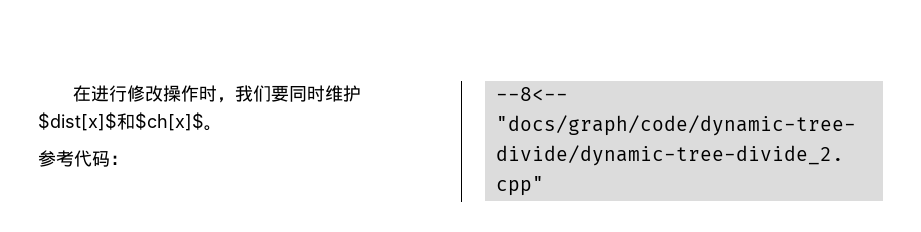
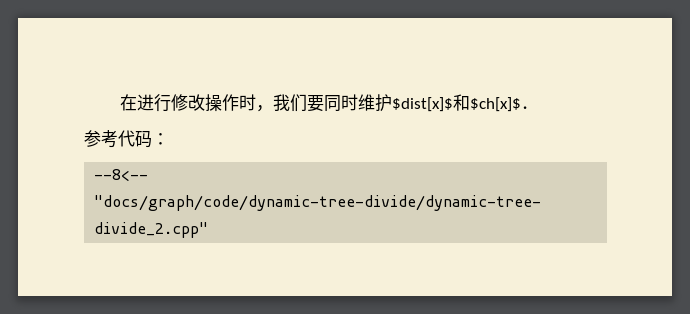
[204,125,222,131] 。 -> [521,106,539,109] ．

